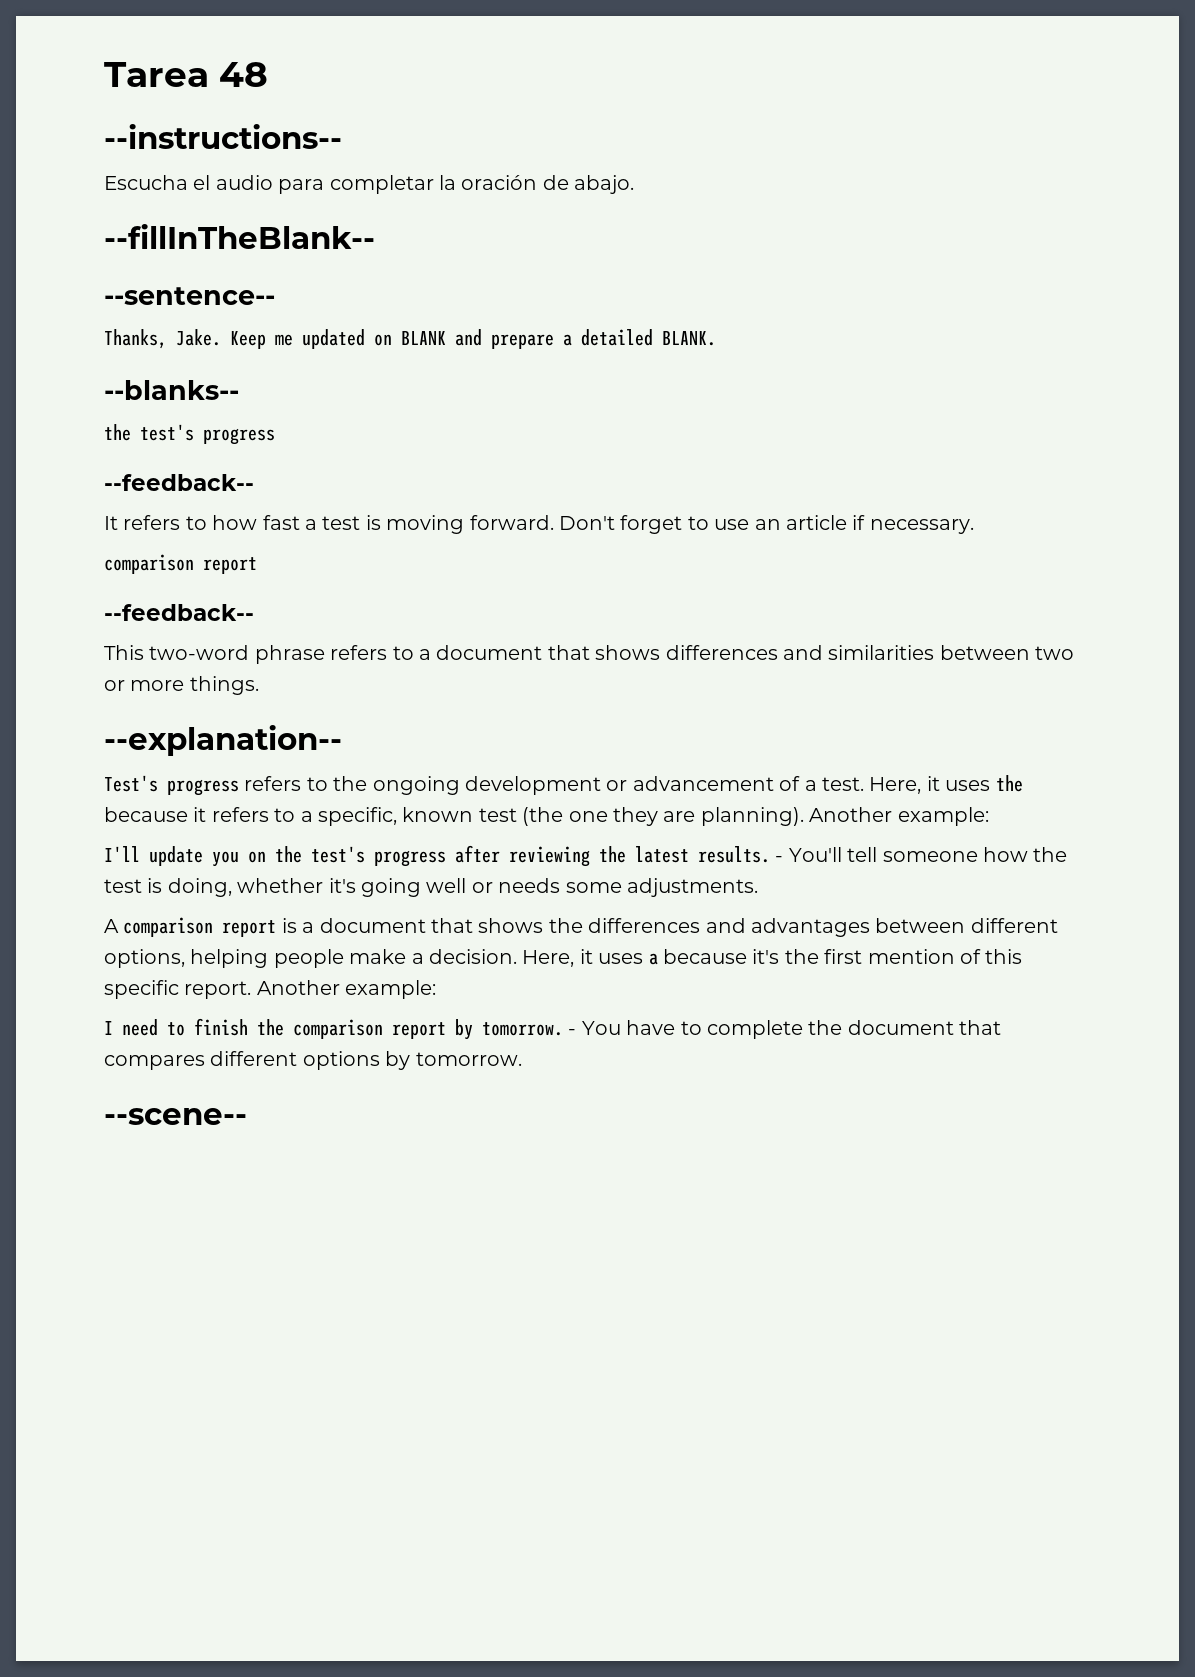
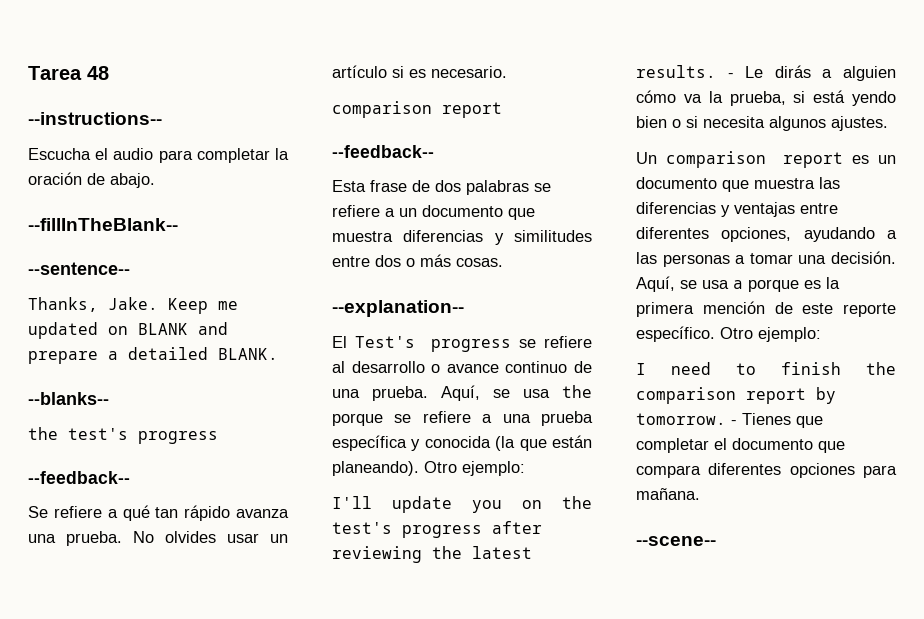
[104,515,974,534] [104,554,257,574] [104,604,254,621] [104,645,1075,664] [104,676,259,695] It refers to how fast a test is moving forward. Don't forget to use an article if necessary. // comparison report // --feedback-- // This two-word phrase refers to a document that shows differences and similarities between two or more things. -> [28,505,289,521] [28,531,288,546] [332,65,507,78] [332,101,502,118] [332,145,434,158] [332,180,551,195] [332,205,535,220] [332,230,592,245] [332,254,503,267] Se refiere a qué tan rápido avanza una prueba. No olvides usar un artículo si es necesario. // comparison report // --feedback-- // Esta frase de dos palabras se refiere a un documento que muestra diferencias y similitudes entre dos o más cosas.
(342, 740) none -> [332,336,347,348] El
[244,775,1023,795] [104,807,989,826] refers to the ongoing development or advancement of a test. Here, it uses the because it refers to a specific, known test (the one they are planning). Another example: -> [519,336,592,348] [332,361,592,373] [332,385,592,401] [332,411,593,426] [332,435,592,451] [332,461,525,476] se refiere al desarrollo o avance continuo de una prueba. Aquí, se usa the porque se refiere a una prueba específica y conocida (la que están planeando). Otro ejemplo:
[788,847,1068,862] [104,878,758,897] [104,917,1058,937] [104,949,1023,968] [104,980,437,999] You'll tell someone how the test is doing, whether it's going well or needs some adjustments. // A comparison report is a document that shows the differences and advantages between different options, helping people make a decision. Here, it uses a because it's the first mention of this specific report. Another example: -> [745,65,896,81] [636,90,896,106] [636,116,888,131] [636,151,896,168] [636,177,840,192] [636,202,838,217] [636,227,897,242] [636,251,896,267] [636,276,840,292] [636,301,896,317] [636,326,821,342] Le dirás a alguien cómo va la prueba, si está yendo bien o si necesita algunos ajustes. // Un comparison report es un documento que muestra las diferencias y ventajas entre diferentes opciones, ayudando a las personas a tomar una decisión. Aquí, se usa a porque es la primera mención de este reporte específico. Otro ejemplo:
[581,1020,1002,1039] [104,1051,522,1070] You have to complete the document that compares different options by tomorrow. -> [742,413,823,428] [636,438,845,453] [636,463,897,478] [636,488,700,500] Tienes que completar el documento que compara diferentes opciones para mañana.

